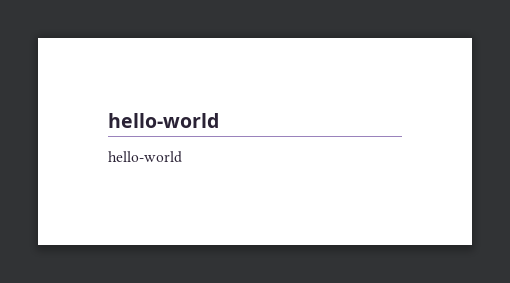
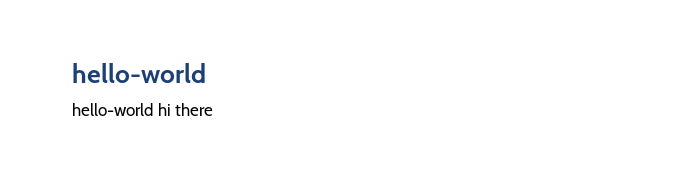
(182, 157) none -> [157,103,214,116] hi there

